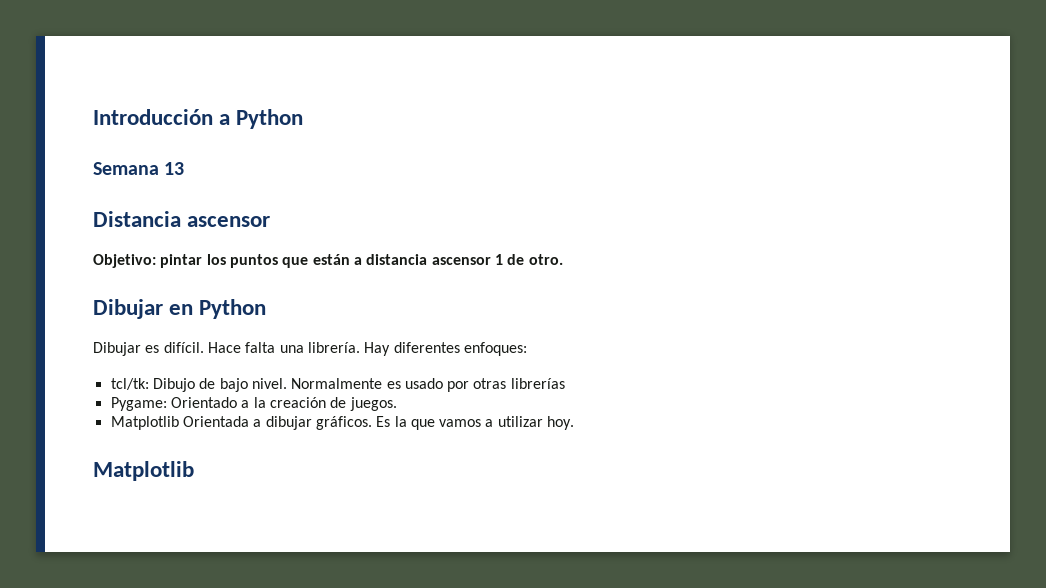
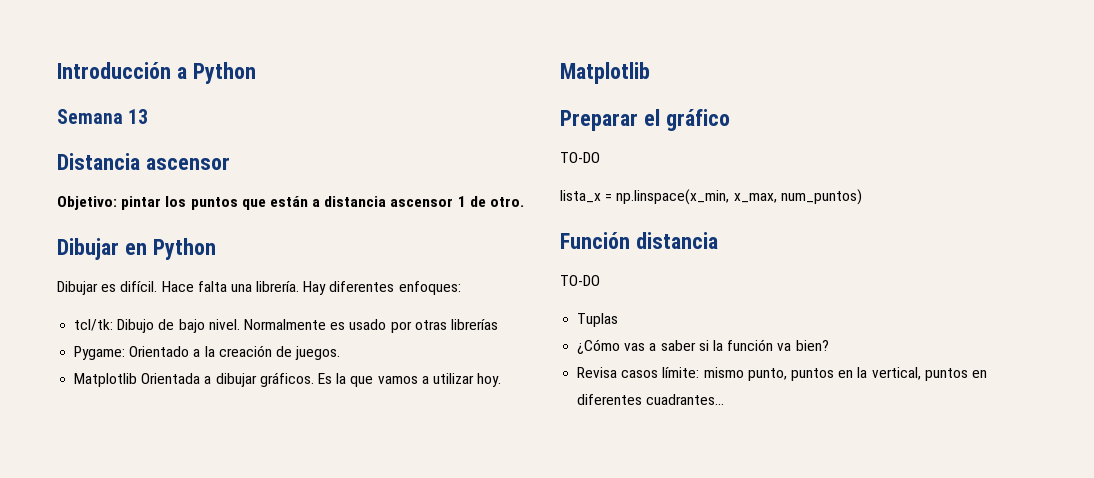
(194, 471) none -> [560,109,730,131] [560,152,600,163] [560,189,862,205] [560,232,718,249] [560,275,600,286] [577,313,619,327] [577,339,829,354] [577,367,987,381] [577,394,725,405] // Preparar el gráfico // TO-DO // lista_x = np.linspace(x_min, x_max, num_puntos) // Función distancia // TO-DO // Tuplas // ¿Cómo vas a saber si la función va bien? // Revisa casos límite: mismo punto, puntos en la vertical, puntos en diferentes cuadrantes...

